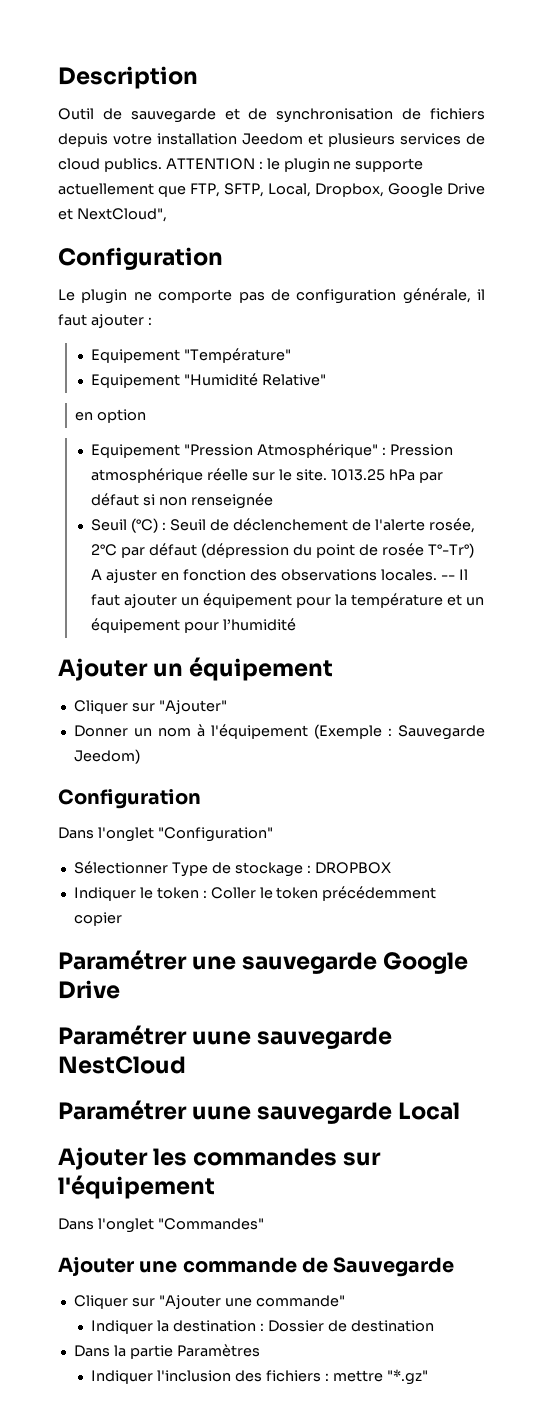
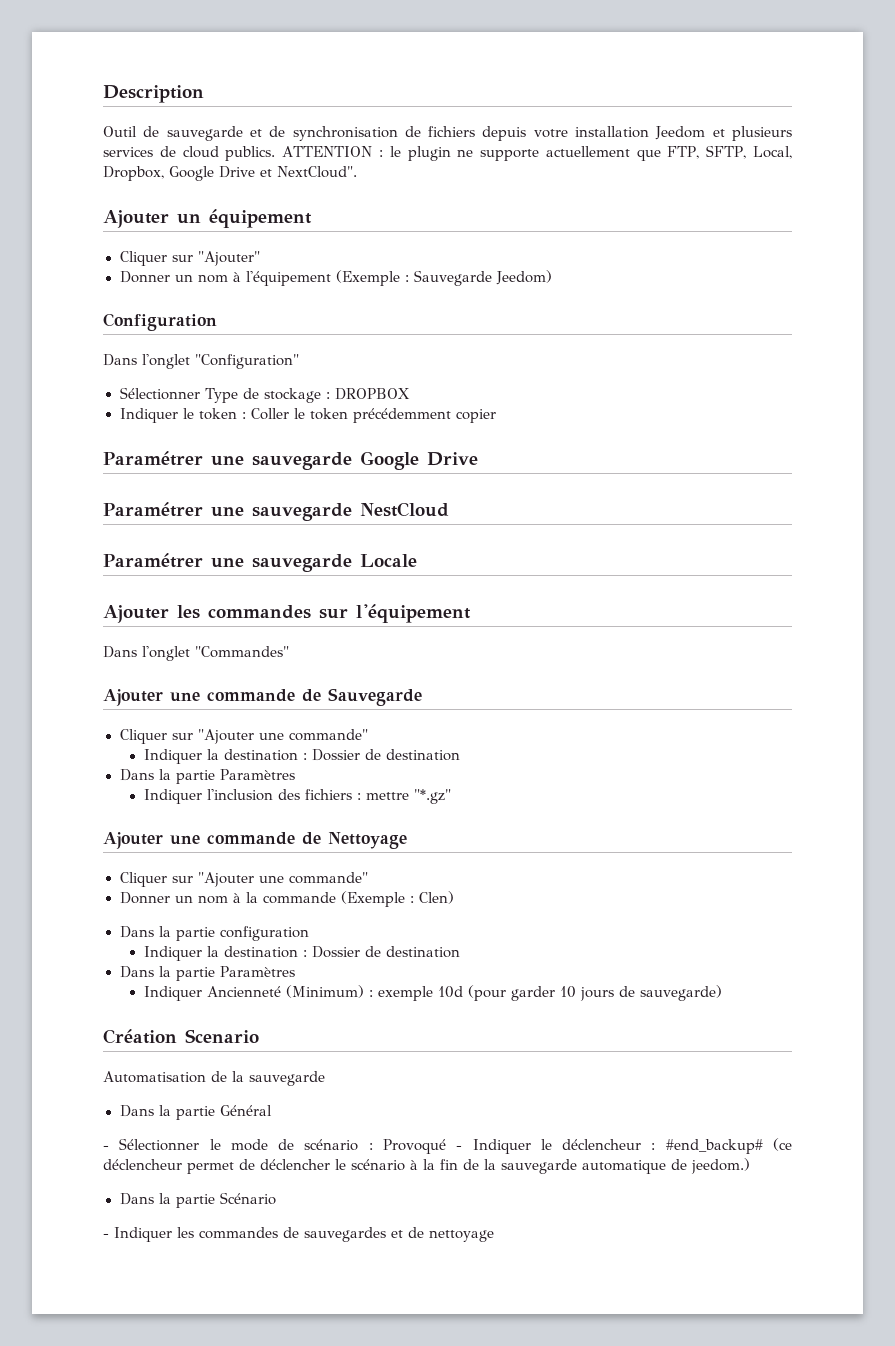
[76,208,167,222] [58,247,223,270] [58,288,485,304] [58,314,152,328] [91,348,292,363] [91,373,327,388] [75,409,147,423] [91,443,453,458] [91,468,443,483] [91,493,273,509] [91,518,475,533] [91,543,474,558] [91,569,468,583] [91,593,484,608] [91,618,297,633] NextCloud", // Configuration // Le plugin ne comporte pas de configuration générale, il faut ajouter : // Equipement "Température" // Equipement "Humidité Relative" // en option // Equipement "Pression Atmosphérique" : Pression atmosphérique réelle sur le site. 1013.25 hPa par défaut si non renseignée // Seuil (°C) : Seuil de déclenchement de l'alerte rosée, 2°C par défaut (dépression du point de rosée T°-Tr°) A ajuster en fonction des observations locales. -- Il faut ajouter un équipement pour la température et un équipement pour l’humidité -> [277,166,357,178] NextCloud".
[192,1031,252,1045] uune -> [211,507,244,517] une
[192,1102,461,1124] uune sauvegarde Local -> [211,554,417,572] une sauvegarde Locale
(428, 1377) none -> [103,832,407,849] [119,872,368,887] [119,891,454,907] [119,926,309,941] [143,946,460,961] [119,966,295,981] [143,985,722,1001] [103,1029,259,1044] [103,1071,325,1086] [119,1105,272,1120] [103,1138,793,1154] [103,1158,750,1174] [119,1192,276,1208] [103,1227,494,1242] // Ajouter une commande de Nettoyage // Cliquer sur "Ajouter une commande" // Donner un nom à la commande (Exemple : Clen) // Dans la partie configuration // Indiquer la destination : Dossier de destination // Dans la partie Paramètres // Indiquer Ancienneté (Minimum) : exemple 10d (pour garder 10 jours de sauvegarde) // Création Scenario // Automatisation de la sauvegarde // Dans la partie Général // - Sélectionner le mode de scénario : Provoqué - Indiquer le déclencheur : #end_backup# (ce déclencheur permet de déclencher le scénario à la fin de la sauvegarde automatique de jeedom.) // Dans la partie Scénario // - Indiquer les commandes de sauvegardes et de nettoyage

